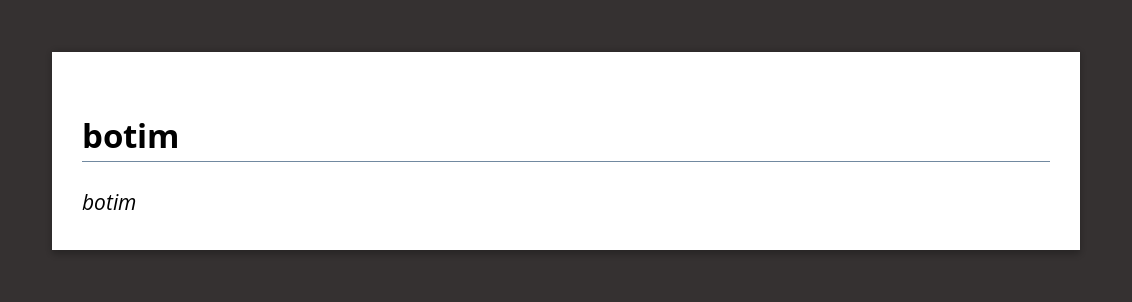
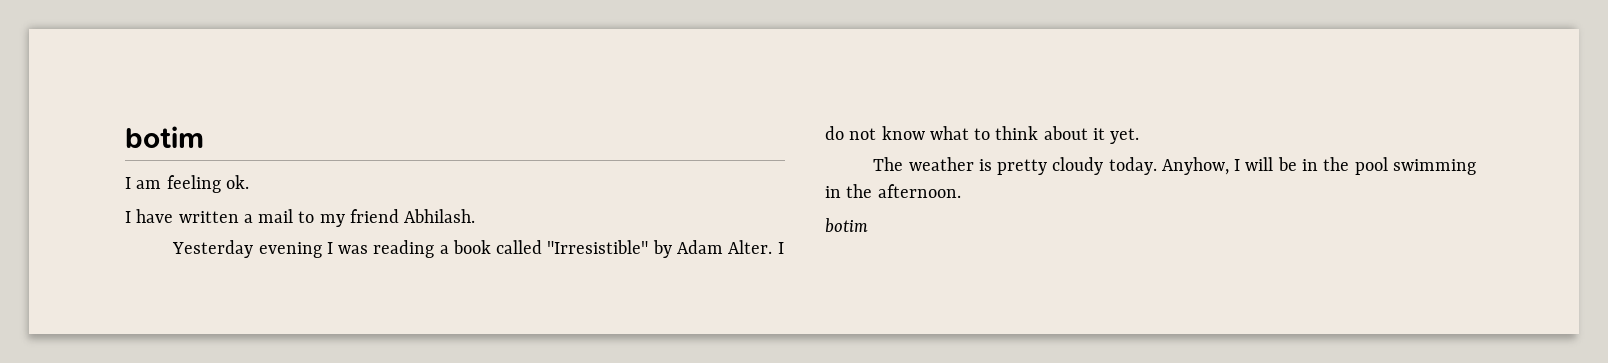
[82,123,179,148] botim -> [125,126,204,148] [125,175,249,193] [125,209,476,227] [172,240,784,258] [825,126,1140,144] [873,157,1476,175] [825,184,961,198] botim // I am feeling ok. // I have written a mail to my friend Abhilash. // Yesterday evening I was reading a book called "Irresistible" by Adam Alter. I do not know what to think about it yet. // The weather is pretty cloudy today. Anyhow, I will be in the pool swimming in the afternoon.

